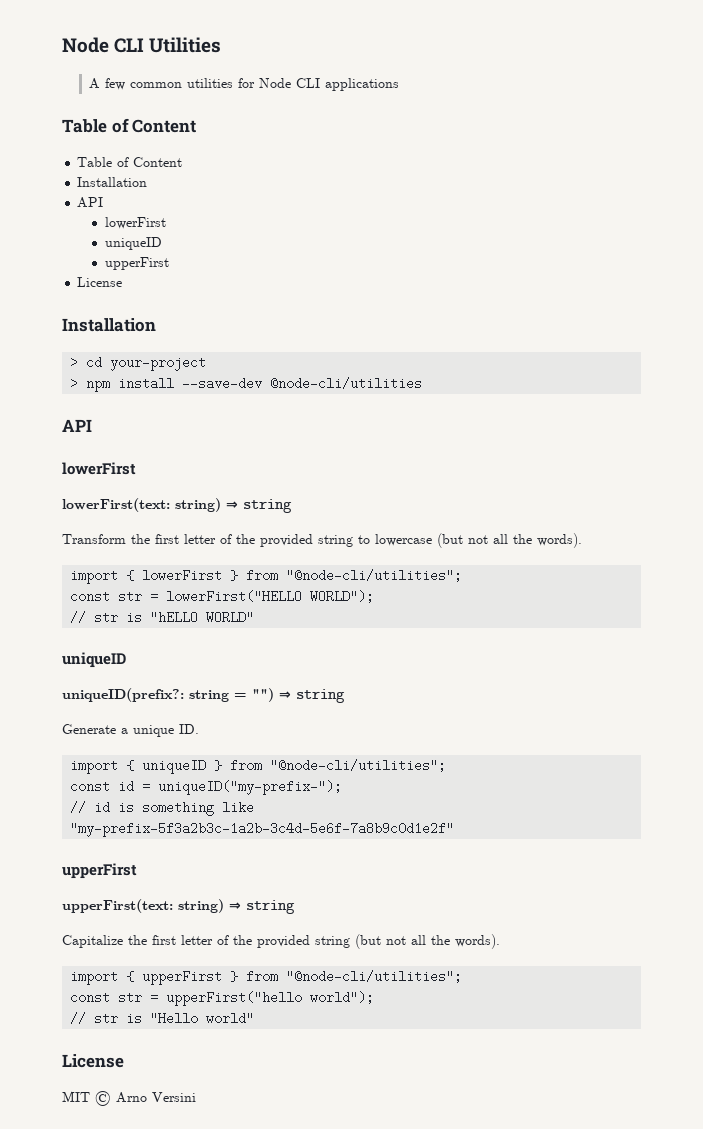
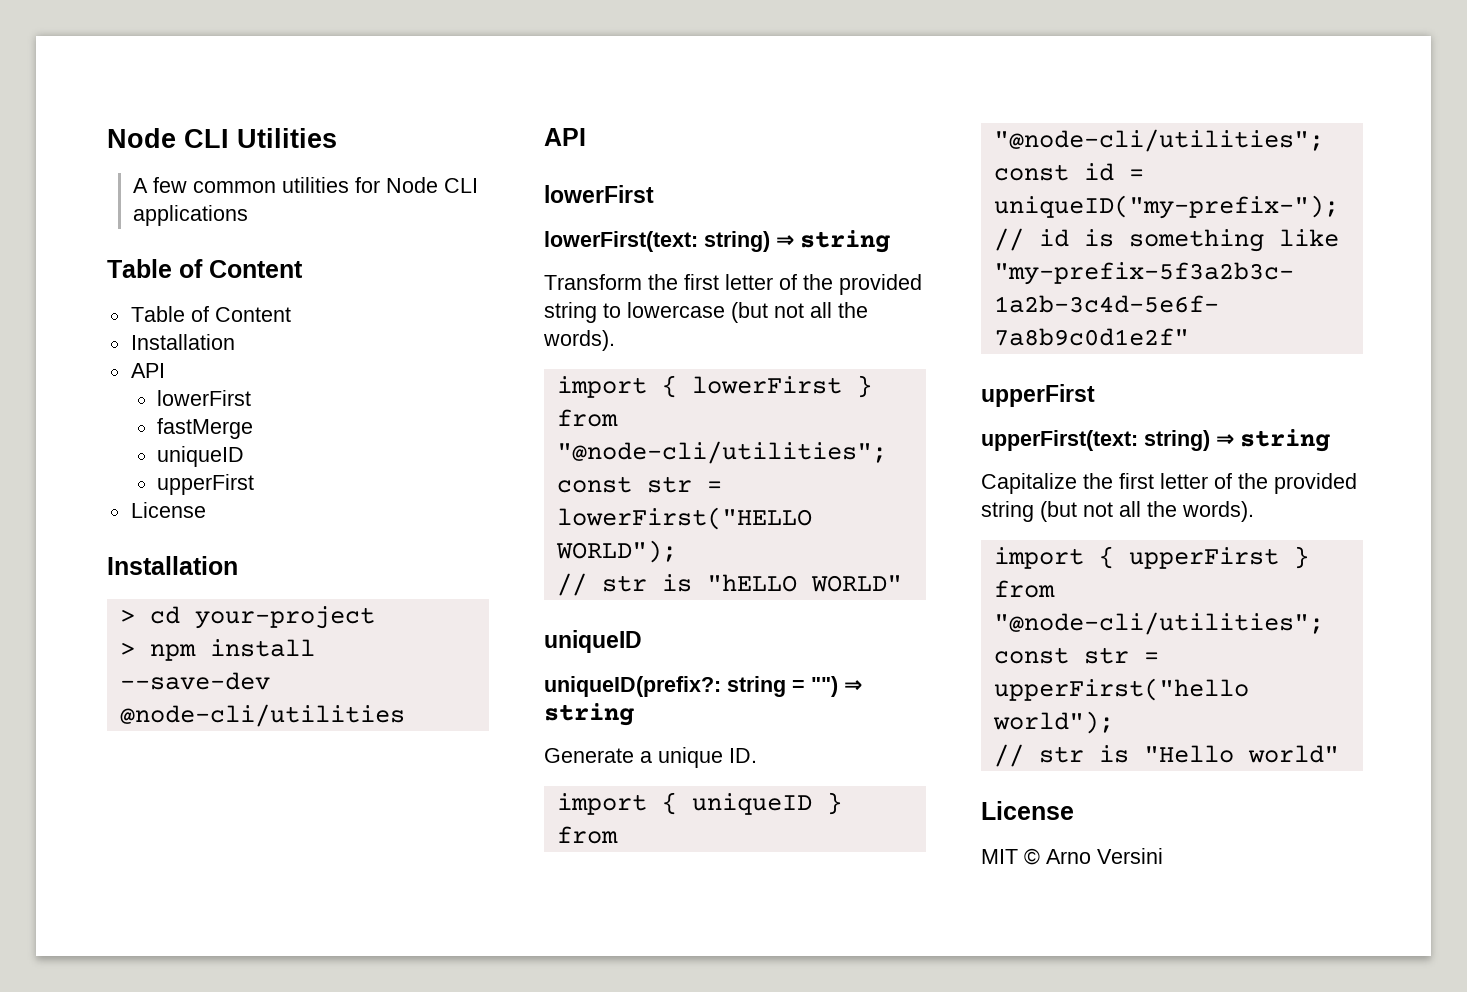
(166, 223) none -> [156,418,253,439] // fastMerge

